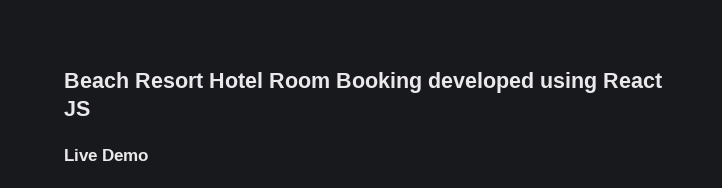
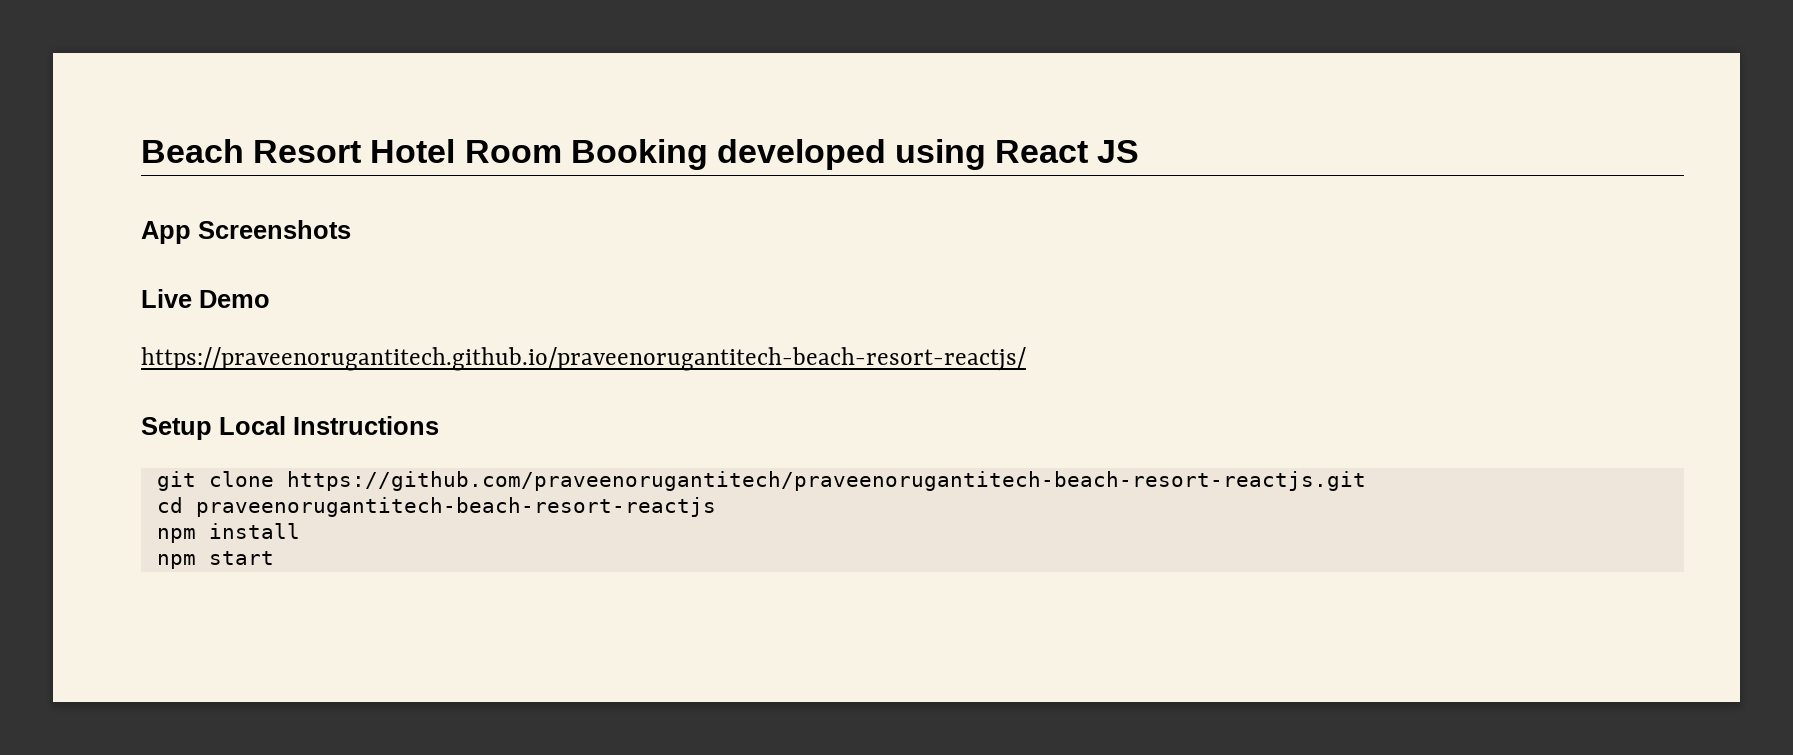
(90, 108) none -> [141,220,351,244] // App Screenshots
(148, 155) none -> [141,347,1026,371] [141,416,439,440] [156,471,1366,491] [156,497,716,517] [156,523,300,543] [156,551,274,569] // https://praveenorugantitech.github.io/praveenorugantitech-beach-resort-reactjs/ // Setup Local Instructions // git clone https://github.com/praveenorugantitech/praveenorugantitech-beach-resort-reactjs.git // cd praveenorugantitech-beach-resort-reactjs // npm install // npm start

